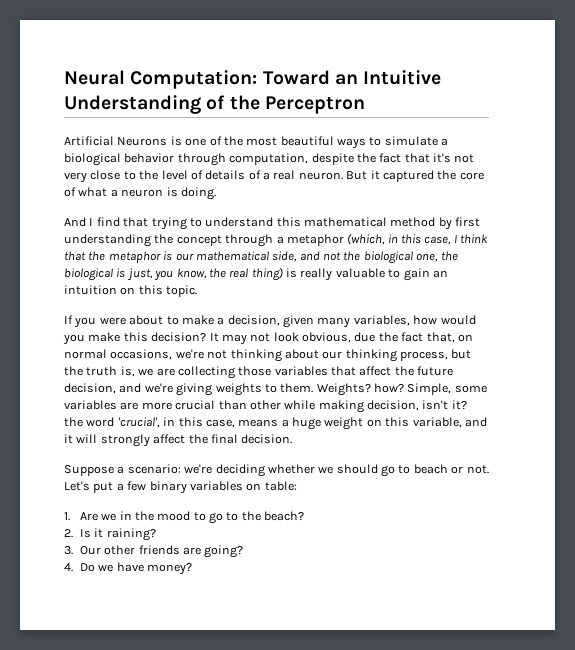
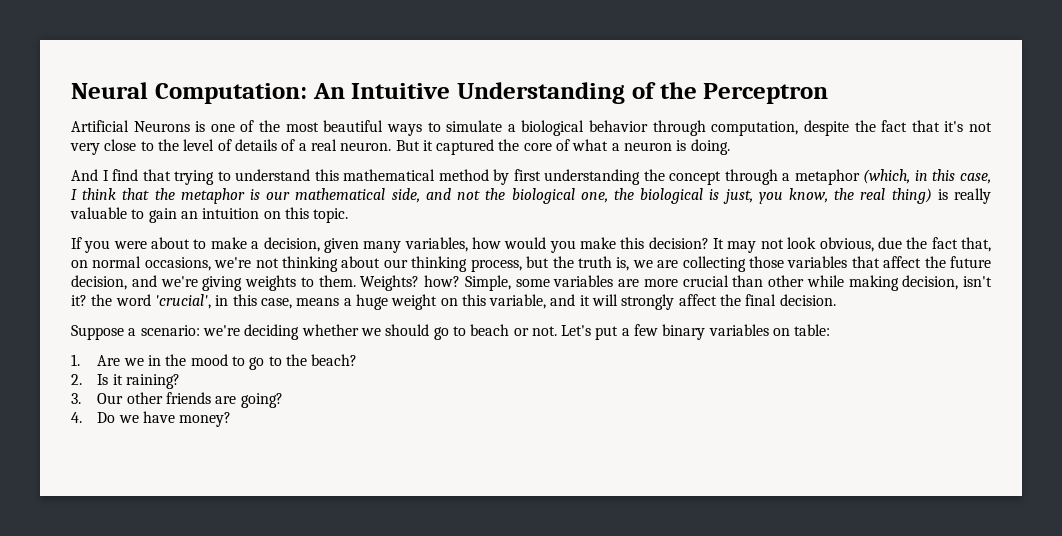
[262,70,358,85] Toward an -> [312,83,345,99] An

